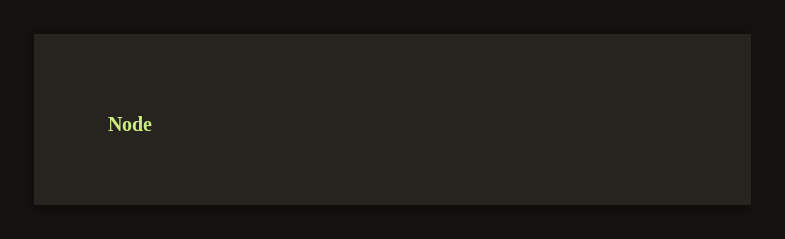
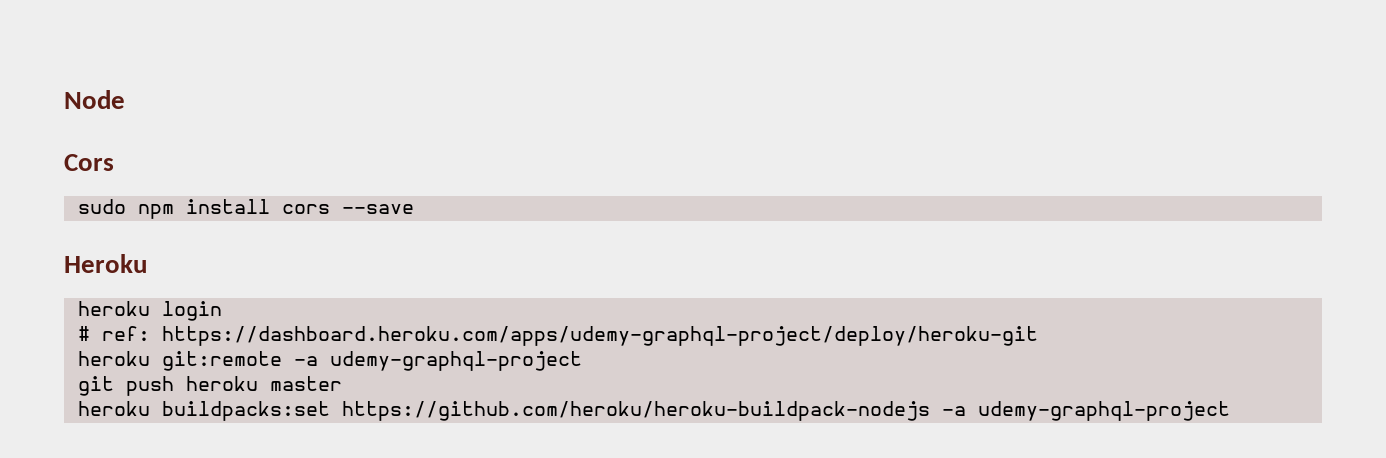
(152, 123) none -> [64,154,114,171] [77,199,414,219] [64,254,147,273] [77,301,222,321] [77,326,1038,346] [77,351,582,371] [77,376,342,396] [77,401,1230,421] // Cors // sudo npm install cors --save // Heroku // heroku login // # ref: https://dashboard.heroku.com/apps/udemy-graphql-project/deploy/heroku-git // heroku git:remote -a udemy-graphql-project // git push heroku master // heroku buildpacks:set https://github.com/heroku/heroku-buildpack-nodejs -a udemy-graphql-project

